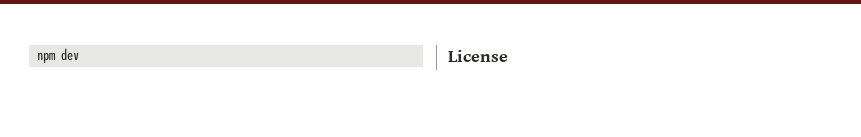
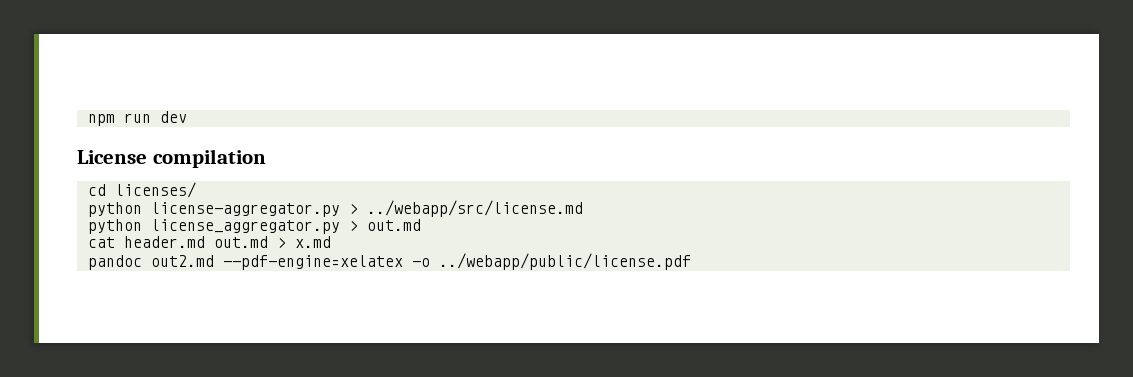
(57, 57) none -> [123,113,151,123] run
(508, 56) none -> [152,149,266,168] [87,182,196,198] [87,200,583,217] [87,219,421,234] [87,236,331,248] [87,253,691,270] compilation // cd licenses/ // python license-aggregator.py > ../webapp/src/license.md // python license_aggregator.py > out.md // cat header.md out.md > x.md // pandoc out2.md --pdf-engine=xelatex -o ../webapp/public/license.pdf

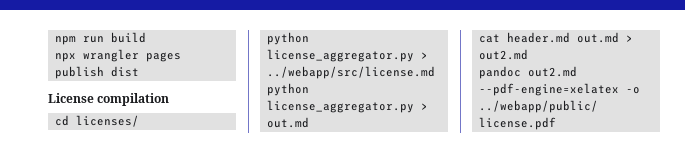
[159,111,187,123] dev -> [110,32,146,43] [54,49,181,62] [54,66,139,79] build // npx wrangler pages publish dist
[150,202,340,217] license-aggregator.py -> [266,49,414,62] license_aggregator.py
[294,236,331,248] x.md -> [478,49,528,60] out2.md

